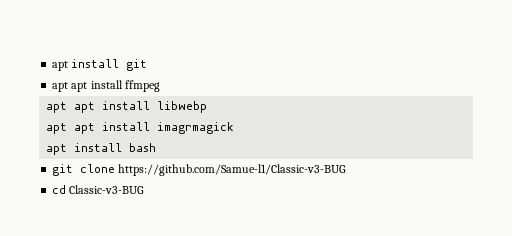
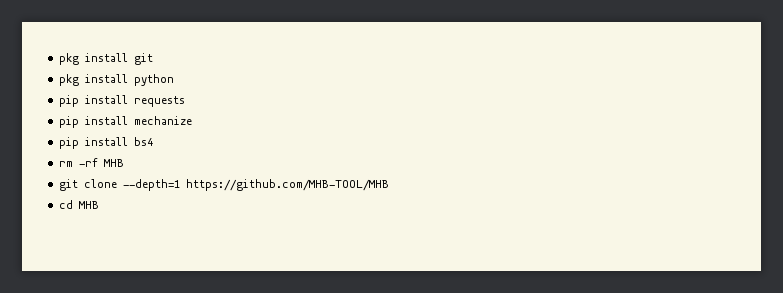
[52,61,69,71] apt -> [59,53,80,65] pkg
[52,80,160,92] [46,101,208,113] [46,122,235,134] [46,143,157,155] apt apt install ffmpeg // apt apt install libwebp // apt apt install imagrmagick // apt install bash -> [59,74,175,86] [59,95,186,107] [59,116,193,128] [59,137,154,149] [59,158,125,167] pkg install python // pip install requests // pip install mechanize // pip install bs4 // rm -rf MHB
[118,164,347,176] https://github.com/Samue-l1/Classic-v3-BUG -> [123,179,390,191] --depth=1 https://github.com/MHB-TOOL/MHB
[69,185,145,194] Classic-v3-BUG -> [79,201,100,209] MHB

